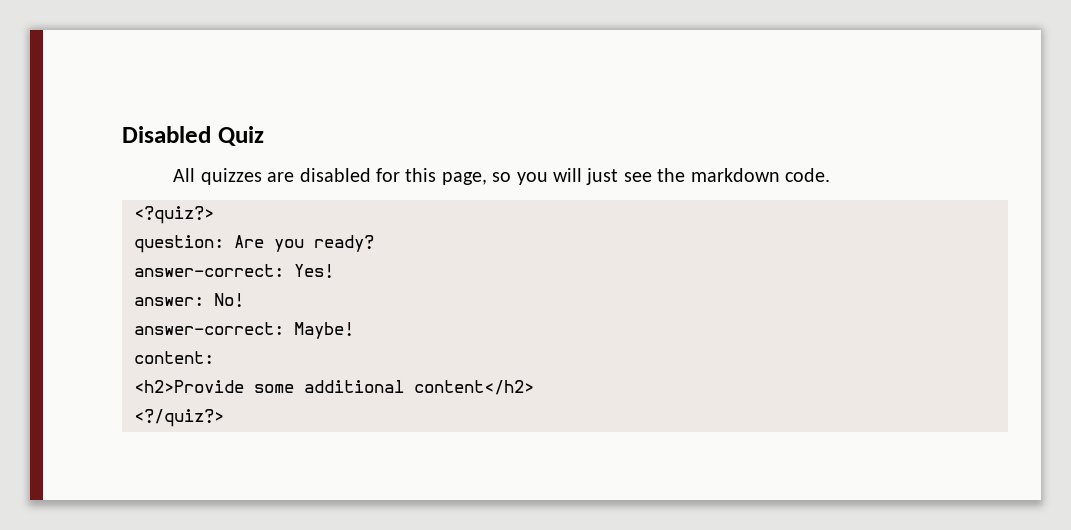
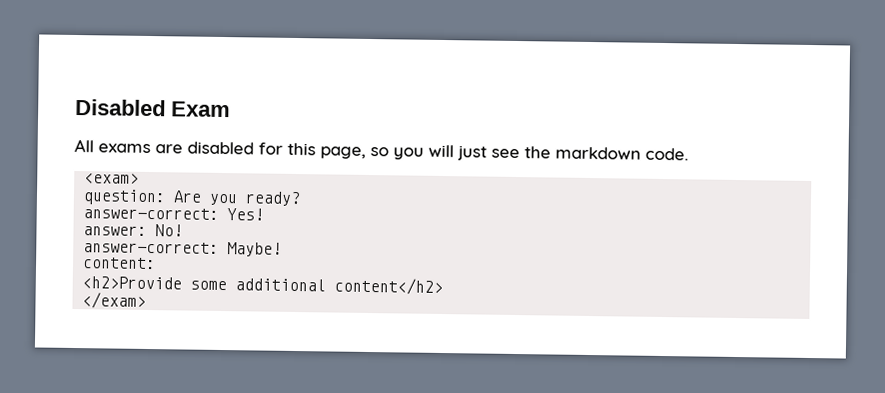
[217,126,264,146] Quiz -> [171,101,231,118] Exam
[200,168,262,185] quizzes -> [98,143,151,154] exams
[134,206,214,224] <?quiz?> -> [84,173,140,184] <exam>
[134,409,224,427] <?/quiz?> -> [82,292,147,309] </exam>

